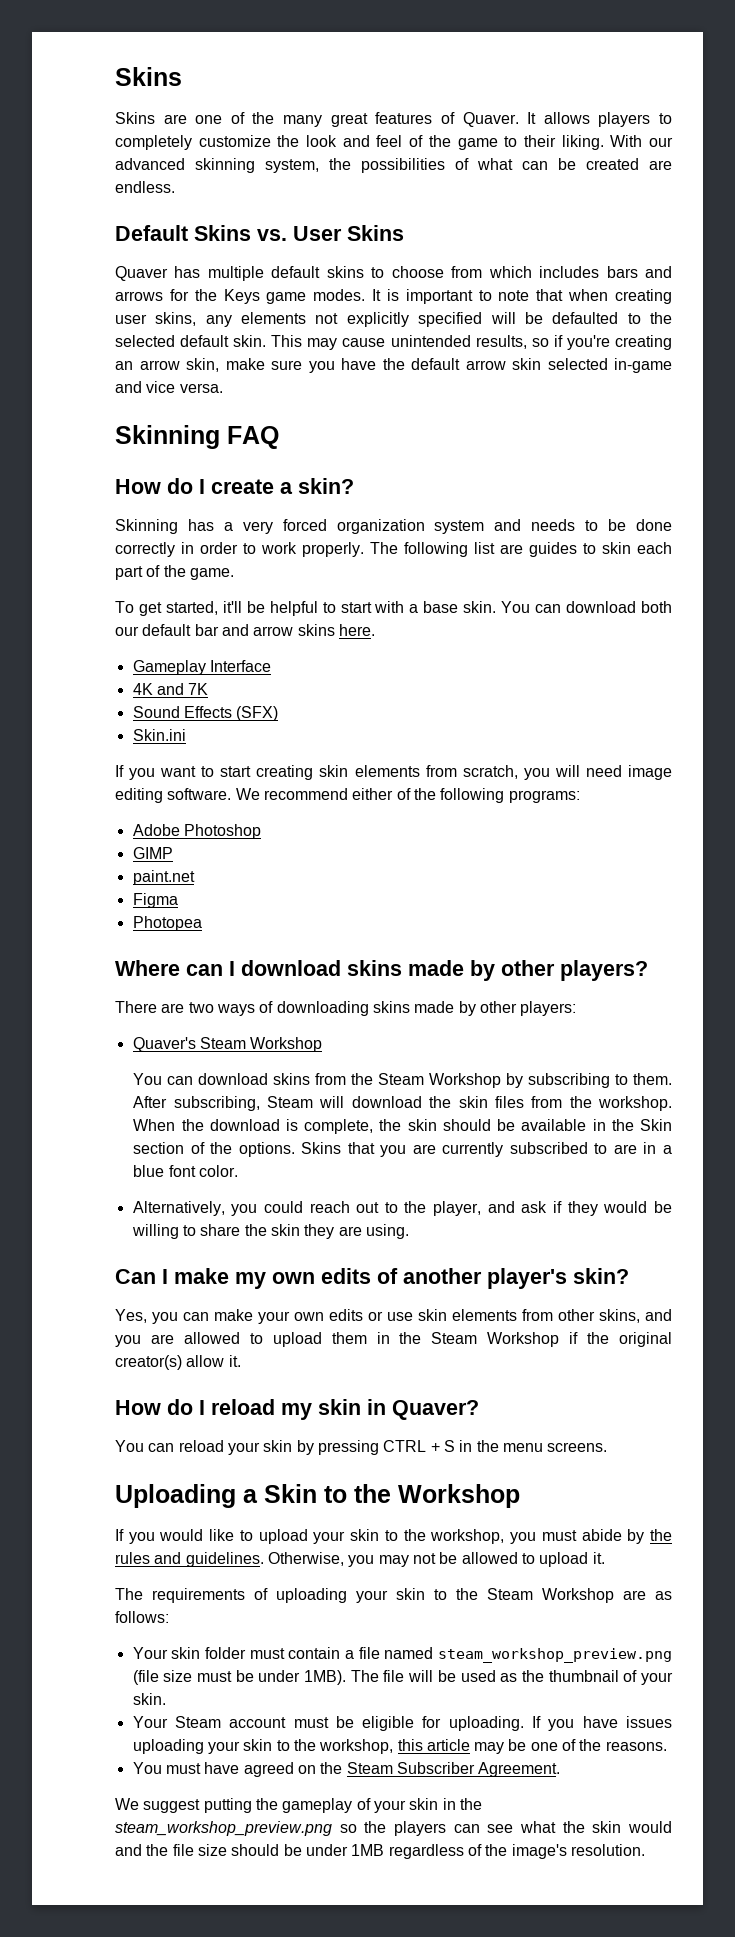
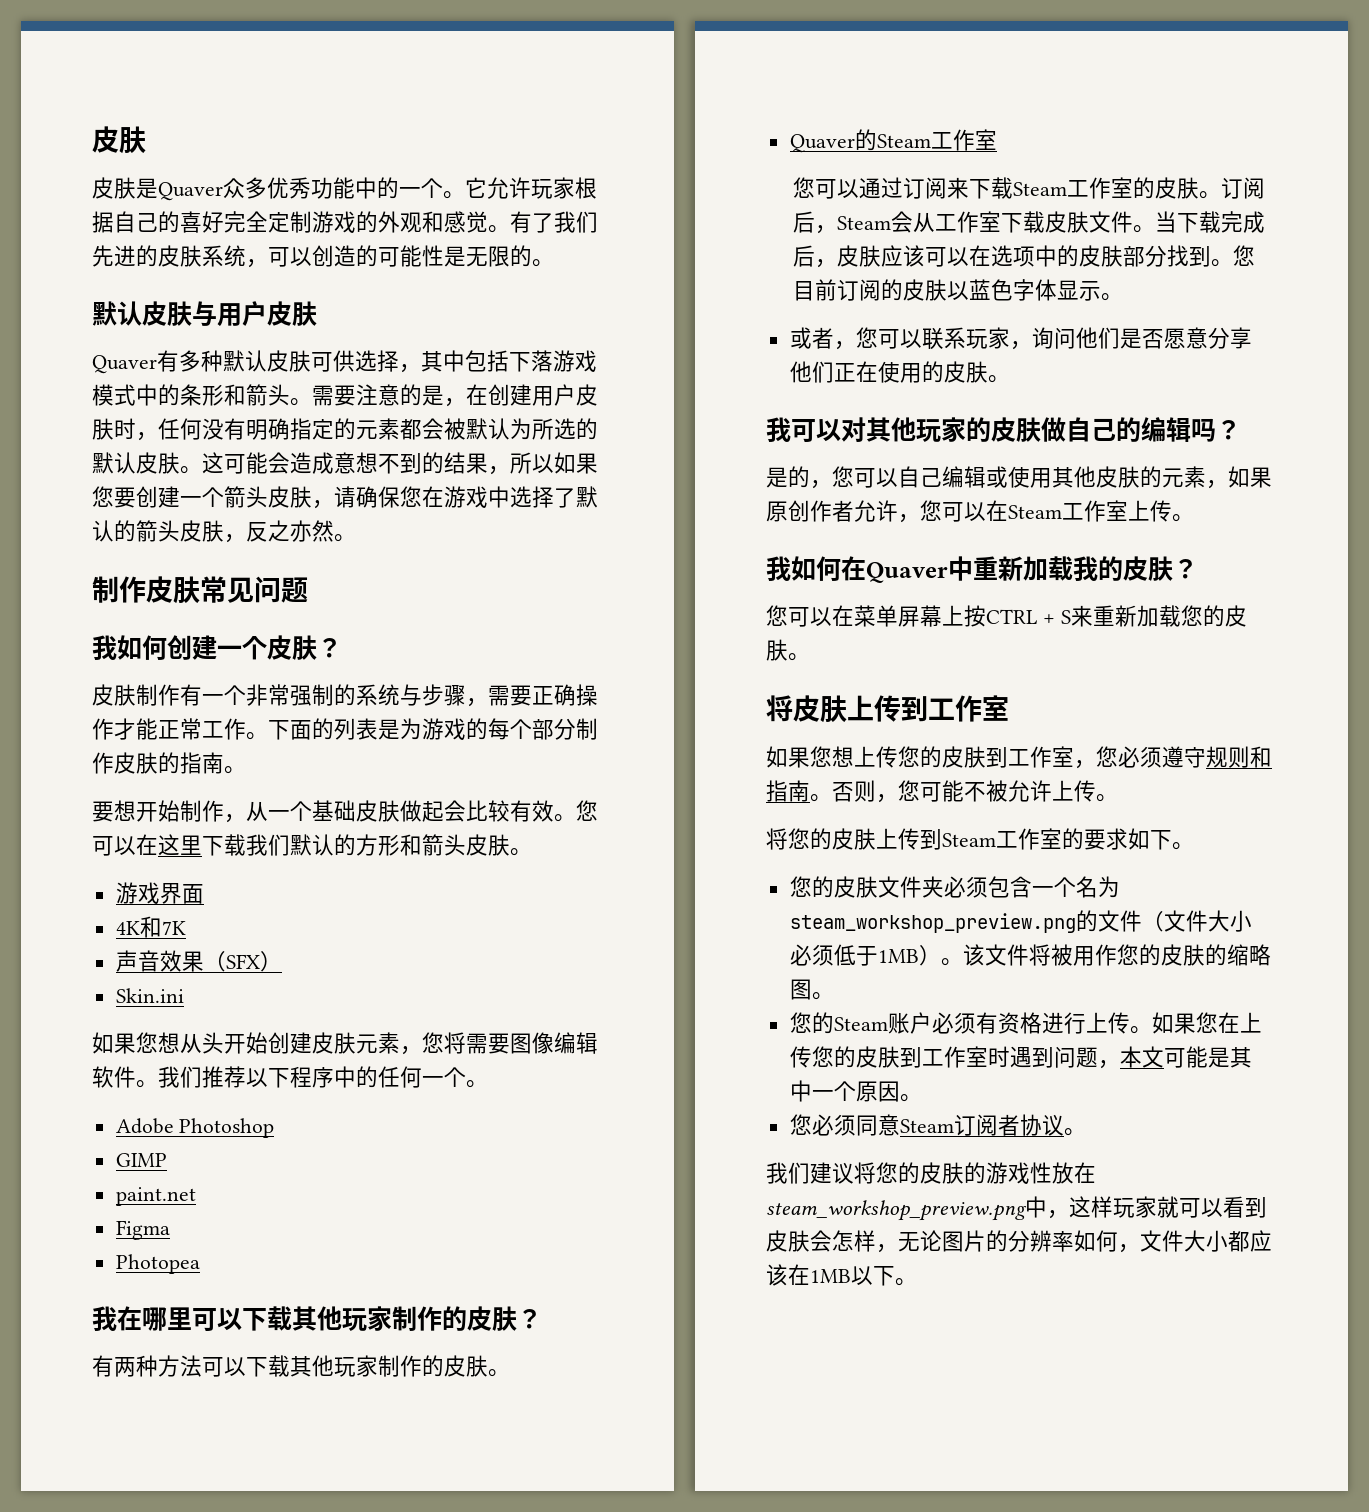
[115,67,182,86] [115,112,673,127] [115,135,673,150] [115,158,672,173] [115,181,175,193] [115,225,404,241] [115,266,672,281] [115,289,673,304] [115,312,673,327] [115,335,672,350] [115,358,672,373] [115,381,223,393] [115,425,279,449] [115,478,354,494] [115,519,673,534] [115,542,672,557] [115,565,234,580] [115,601,672,616] [115,624,375,636] [132,660,271,675] Skins // Skins are one of the many great features of Quaver. It allows players to completely customize the look and feel of the game to their liking. With our advanced skinning system, the possibilities of what can be created are endless. // Default Skins vs. User Skins // Quaver has multiple default skins to choose from which includes bars and arrows for the Keys game modes. It is important to note that when creating user skins, any elements not explicitly specified will be defaulted to the selected default skin. This may cause unintended results, so if you're creating an arrow skin, make sure you have the default arrow skin selected in-game and vice versa. // Skinning FAQ // How do I create a skin? // Skinning has a very forced organization system and needs to be done correctly in order to work properly. The following list are guides to skin each part of the game. // To get started, it'll be helpful to start with a base skin. You can download both our default bar and arrow skins here. // Gameplay Interface -> [92,126,146,154] [92,177,597,201] [92,211,598,233] [92,245,554,268] [92,301,317,327] [92,350,597,374] [92,384,598,407] [92,418,598,441] [92,452,598,475] [92,486,598,509] [92,520,356,543] [92,576,308,604] [92,635,342,660] [92,684,598,707] [92,718,598,740] [92,752,246,774] [92,800,598,823] [92,834,532,856] [115,882,204,904] 皮肤 // 皮肤是Quaver众多优秀功能中的一个。它允许玩家根据自己的喜好完全定制游戏的外观和感觉。有了我们先进的皮肤系统，可以创造的可能性是无限的。 // 默认皮肤与用户皮肤 // Quaver有多种默认皮肤可供选择，其中包括下落游戏模式中的条形和箭头。需要注意的是，在创建用户皮肤时，任何没有明确指定的元素都会被默认为所选的默认皮肤。这可能会造成意想不到的结果，所以如果您要创建一个箭头皮肤，请确保您在游戏中选择了默认的箭头皮肤，反之亦然。 // 制作皮肤常见问题 // 我如何创建一个皮肤？ // 皮肤制作有一个非常强制的系统与步骤，需要正确操作才能正常工作。下面的列表是为游戏的每个部分制作皮肤的指南。 // 要想开始制作，从一个基础皮肤做起会比较有效。您可以在这里下载我们默认的方形和箭头皮肤。 // 游戏界面
[156,683,184,695] and -> [139,916,162,938] 和
[132,706,279,721] [132,729,186,741] [115,765,673,780] [115,788,580,803] Sound Effects (SFX) // Skin.ini // If you want to start creating skin elements from scratch, you will need image editing software. We recommend either of the following programs: -> [115,950,282,972] [115,988,184,1003] [92,1032,598,1055] [92,1066,488,1088] 声音效果（SFX） // Skin.ini // 如果您想从头开始创建皮肤元素，您将需要图像编辑软件。我们推荐以下程序中的任何一个。
[115,960,648,981] [115,1001,577,1016] [132,1037,323,1052] [133,1073,672,1088] [133,1096,672,1111] [133,1119,672,1134] [133,1142,672,1157] [133,1165,238,1177] [132,1201,672,1216] [131,1224,409,1239] [115,1268,629,1289] [115,1309,672,1324] [115,1332,673,1347] [115,1355,241,1370] [115,1399,479,1420] [115,1440,608,1455] [115,1484,520,1508] [115,1529,673,1544] [115,1552,605,1567] [115,1588,672,1603] [115,1611,169,1623] [132,1647,673,1663] [132,1670,673,1685] [132,1693,166,1705] [132,1716,672,1731] [132,1739,667,1754] [132,1762,561,1777] [115,1798,482,1813] [115,1821,673,1836] [115,1844,645,1859] Where can I download skins made by other players? // There are two ways of downloading skins made by other players: // Quaver's Steam Workshop // You can download skins from the Steam Workshop by subscribing to them. After subscribing, Steam will download the skin files from the workshop. When the download is complete, the skin should be available in the Skin section of the options. Skins that you are currently subscribed to are in a blue font color. // Alternatively, you could reach out to the player, and ask if they would be willing to share the skin they are using. // Can I make my own edits of another player's skin? // Yes, you can make your own edits or use skin elements from other skins, and you are allowed to upload them in the Steam Workshop if the original creator(s) allow it. // How do I reload my skin in Quaver? // You can reload your skin by pressing CTRL + S in the menu screens. // Uploading a Skin to the Workshop // If you would like to upload your skin to the workshop, you must abide by the rules and guidelines. Otherwise, you may not be allowed to upload it. // The requirements of uploading your skin to the Steam Workshop are as follows: // Your skin folder must contain a file named steam_workshop_preview.png (file size must be under 1MB). The file will be used as the thumbnail of your skin. // Your Steam account must be eligible for uploading. If you have issues uploading your skin to the workshop, this article may be one of the reasons. // You must have agreed on the Steam Subscriber Agreement. // We suggest putting the gameplay of your skin in the steam_workshop_preview.png so the players can see what the skin would and the file size should be under 1MB regardless of the image's resolution. -> [92,1306,542,1331] [92,1355,510,1377] [789,129,997,153] [793,177,1266,199] [793,211,1266,234] [793,245,1256,268] [793,279,1124,301] [789,327,1252,350] [789,361,1010,383] [766,417,1241,442] [766,466,1272,489] [766,500,1194,523] [766,556,1198,583] [766,605,1247,627] [766,639,810,661] [766,695,1009,723] [766,746,1272,769] [766,780,1118,803] [766,828,1194,850] [789,876,1120,898] [789,910,1252,933] [789,944,1271,966] [789,979,834,1000] [789,1012,1262,1034] [789,1046,1252,1069] [789,1080,922,1102] [789,1114,1086,1136] [766,1162,1096,1184] [766,1196,1267,1221] [766,1230,1272,1253] [766,1264,917,1286] 我在哪里可以下载其他玩家制作的皮肤？ // 有两种方法可以下载其他玩家制作的皮肤。 // Quaver的Steam工作室 // 您可以通过订阅来下载Steam工作室的皮肤。订阅后，Steam会从工作室下载皮肤文件。当下载完成后，皮肤应该可以在选项中的皮肤部分找到。您目前订阅的皮肤以蓝色字体显示。 // 或者，您可以联系玩家，询问他们是否愿意分享他们正在使用的皮肤。 // 我可以对其他玩家的皮肤做自己的编辑吗？ // 是的，您可以自己编辑或使用其他皮肤的元素，如果原创作者允许，您可以在Steam工作室上传。 // 我如何在Quaver中重新加载我的皮肤？ // 您可以在菜单屏幕上按CTRL + S来重新加载您的皮肤。 // 将皮肤上传到工作室 // 如果您想上传您的皮肤到工作室，您必须遵守规则和指南。否则，您可能不被允许上传。 // 将您的皮肤上传到Steam工作室的要求如下。 // 您的皮肤文件夹必须包含一个名为steam_workshop_preview.png的文件（文件大小必须低于1MB）。该文件将被用作您的皮肤的缩略图。 // 您的Steam账户必须有资格进行上传。如果您在上传您的皮肤到工作室时遇到问题，本文可能是其中一个原因。 // 您必须同意Steam订阅者协议。 // 我们建议将您的皮肤的游戏性放在steam_workshop_preview.png中，这样玩家就可以看到皮肤会怎样，无论图片的分辨率如何，文件大小都应该在1MB以下。

